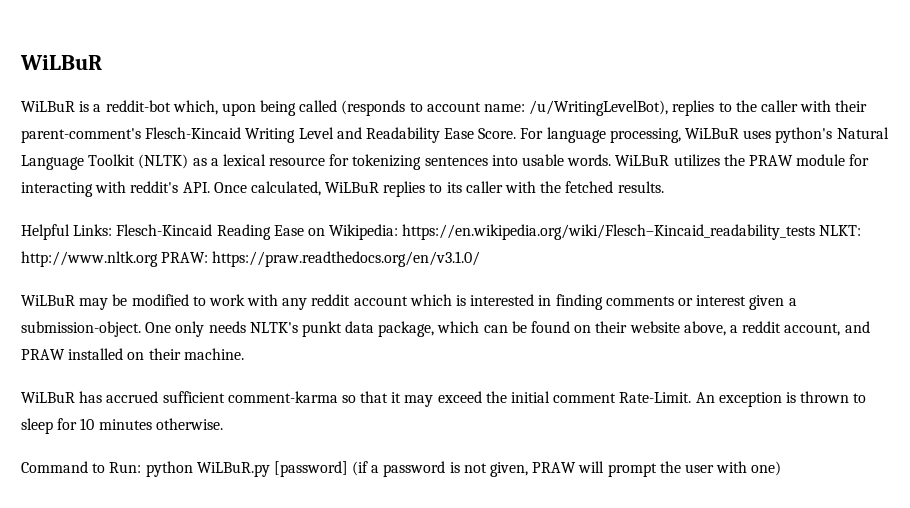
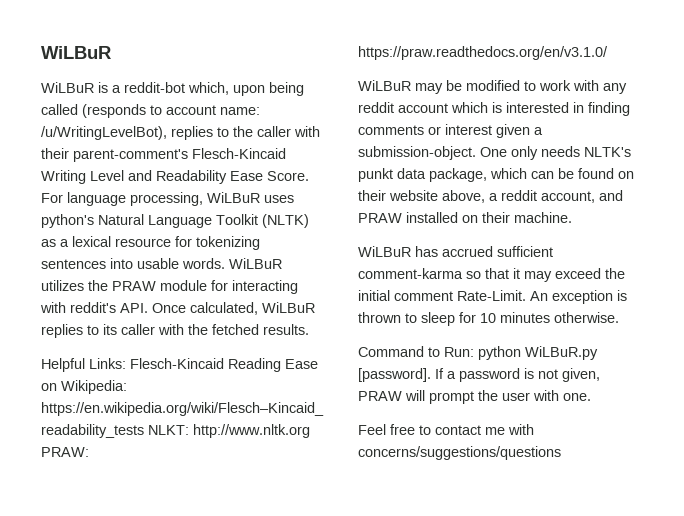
[273,461,369,477] [password] (if -> [358,368,444,382] [password]. If
[751,461,782,476] one) -> [563,393,591,401] [358,424,534,435] [358,446,561,460] one. // Feel free to contact me with concerns/suggestions/questions

